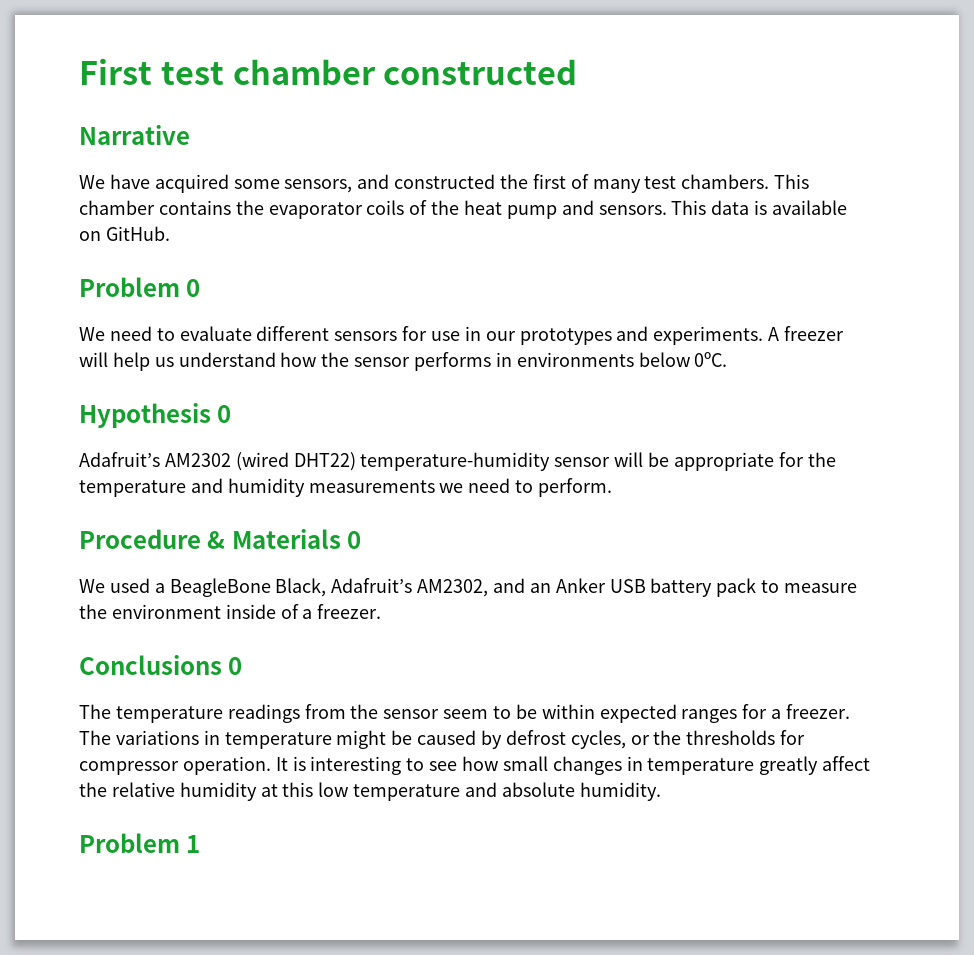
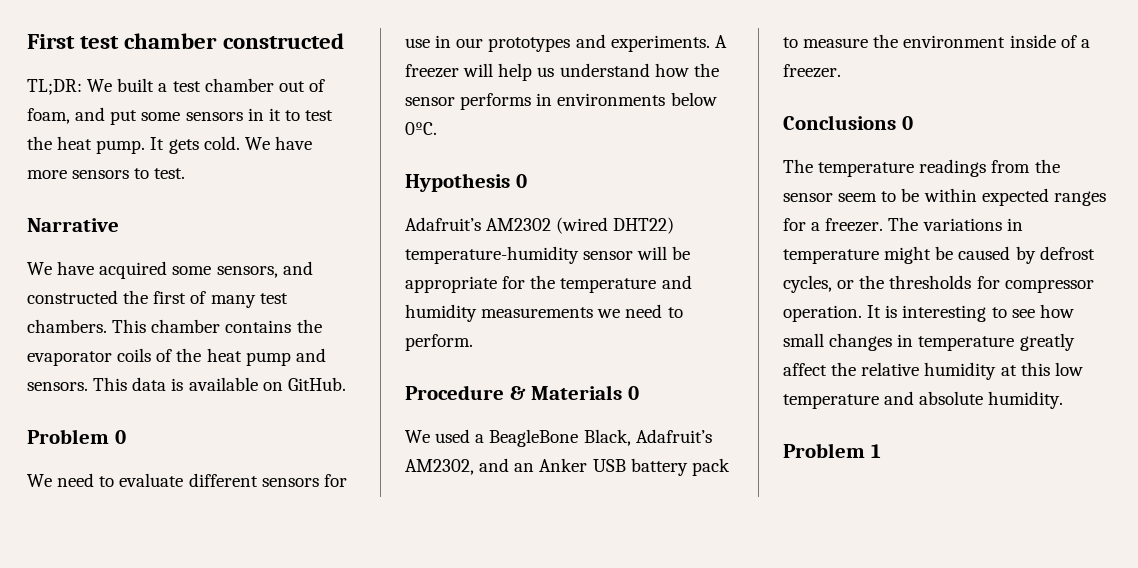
(578, 72) none -> [27,78,325,95] [27,107,334,125] [27,136,312,154] [27,168,186,179] // TL;DR: We built a test chamber out of foam, and put some sensors in it to test the heat pump. It gets cold. We have more sensors to test.

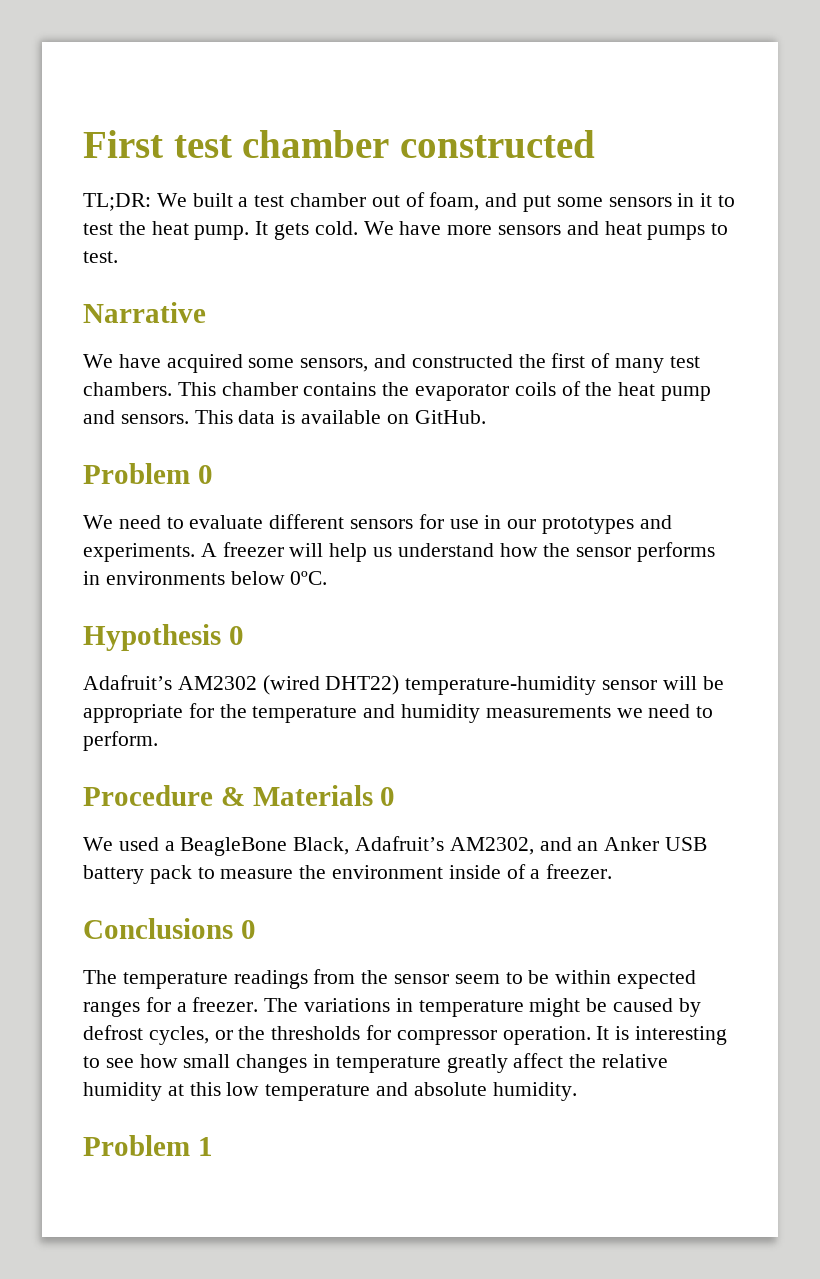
(130, 174) none -> [566,221,706,240] and heat pumps

